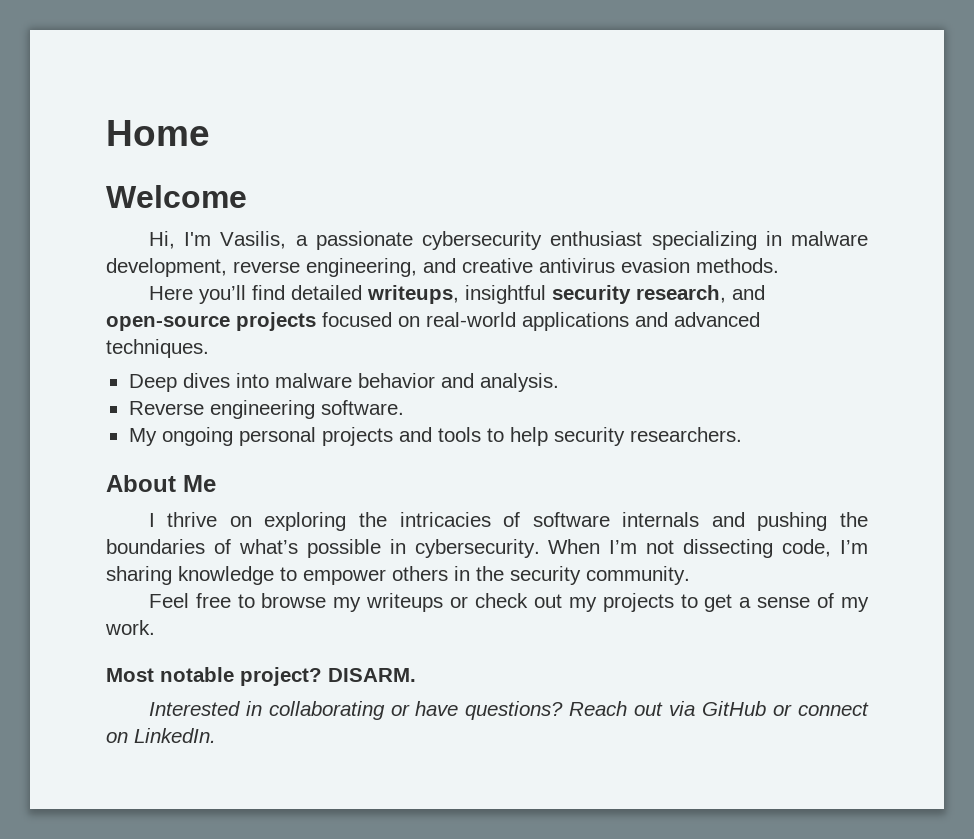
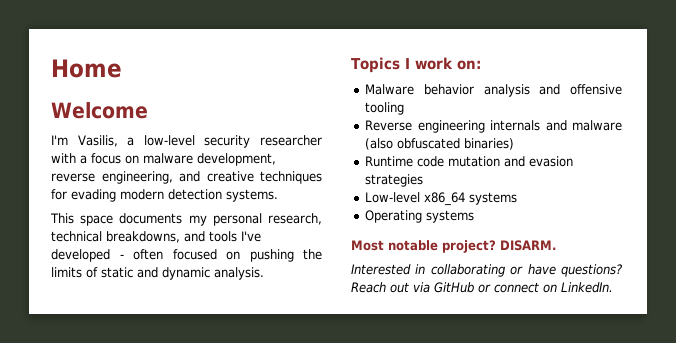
[148,231,175,249] Hi, -> (148, 110) none
[315,231,782,250] passionate cybersecurity enthusiast specializing in -> [143,135,322,148] [51,153,139,164] low-level security researcher with a focus on
[539,258,779,273] [148,285,765,304] [106,312,760,331] [106,339,209,358] [128,373,559,392] [128,400,404,419] [128,427,742,446] [106,475,216,492] [148,512,868,531] [106,539,868,558] [106,566,690,585] [148,593,869,612] [105,620,155,635] antivirus evasion methods. // Here you’ll find detailed writeups, insightful security research, and open-source projects focused on real-world applications and advanced techniques. // Deep dives into malware behavior and analysis. // Reverse engineering software. // My ongoing personal projects and tools to help security researchers. // About Me // I thrive on exploring the intricacies of software internals and pushing the boundaries of what’s possible in cybersecurity. When I’m not dissecting code, I’m sharing knowledge to empower others in the security community. // Feel free to browse my writeups or check out my projects to get a sense of my work. -> [260,171,322,184] [51,189,278,202] [50,213,322,226] [51,231,261,243] [51,249,322,262] [51,267,264,280] [351,57,481,73] [365,84,622,97] [365,102,405,115] [365,120,622,133] [365,138,515,150] [365,156,574,167] [365,174,424,187] [365,192,518,206] [365,210,475,223] techniques for evading modern detection systems. // This space documents my personal research, technical breakdowns, and tools I've developed - often focused on pushing the limits of static and dynamic analysis. // Topics I work on: // Malware behavior analysis and offensive tooling // Reverse engineering internals and malware (also obfuscated binaries) // Runtime code mutation and evasion strategies // Low-level x86_64 systems // Operating systems

